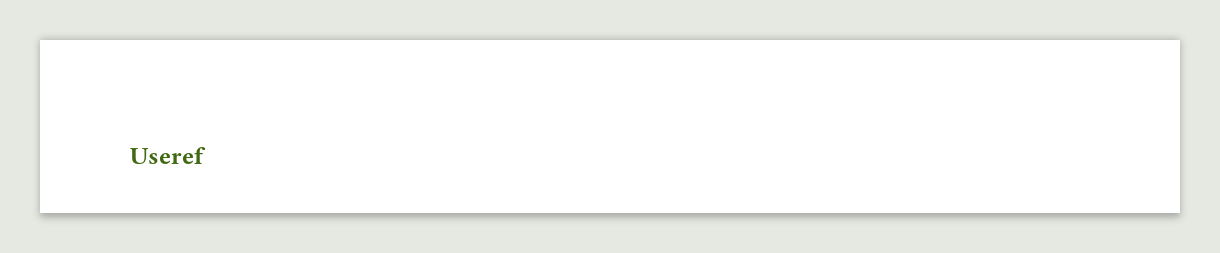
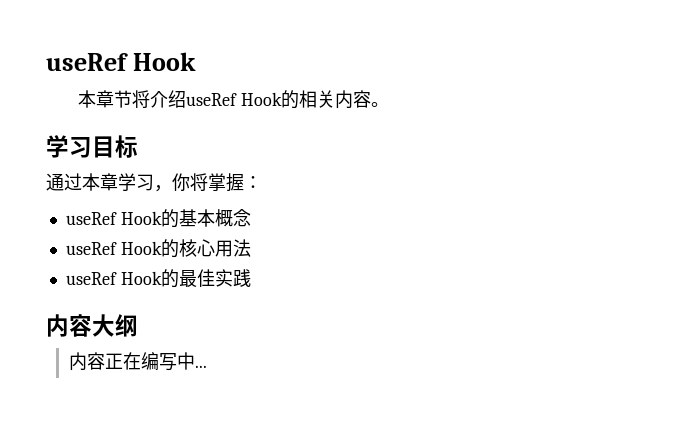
[130,147,206,164] Useref -> [46,52,196,71] [77,90,389,109] [46,135,138,158] [46,173,262,192] [65,209,251,228] [65,239,251,258] [65,269,251,288] [46,314,138,337] [68,352,207,371] useRef Hook // 本章节将介绍useRef Hook的相关内容。 // 学习目标 // 通过本章学习，你将掌握： // useRef Hook的基本概念 // useRef Hook的核心用法 // useRef Hook的最佳实践 // 内容大纲 // 内容正在编写中...

